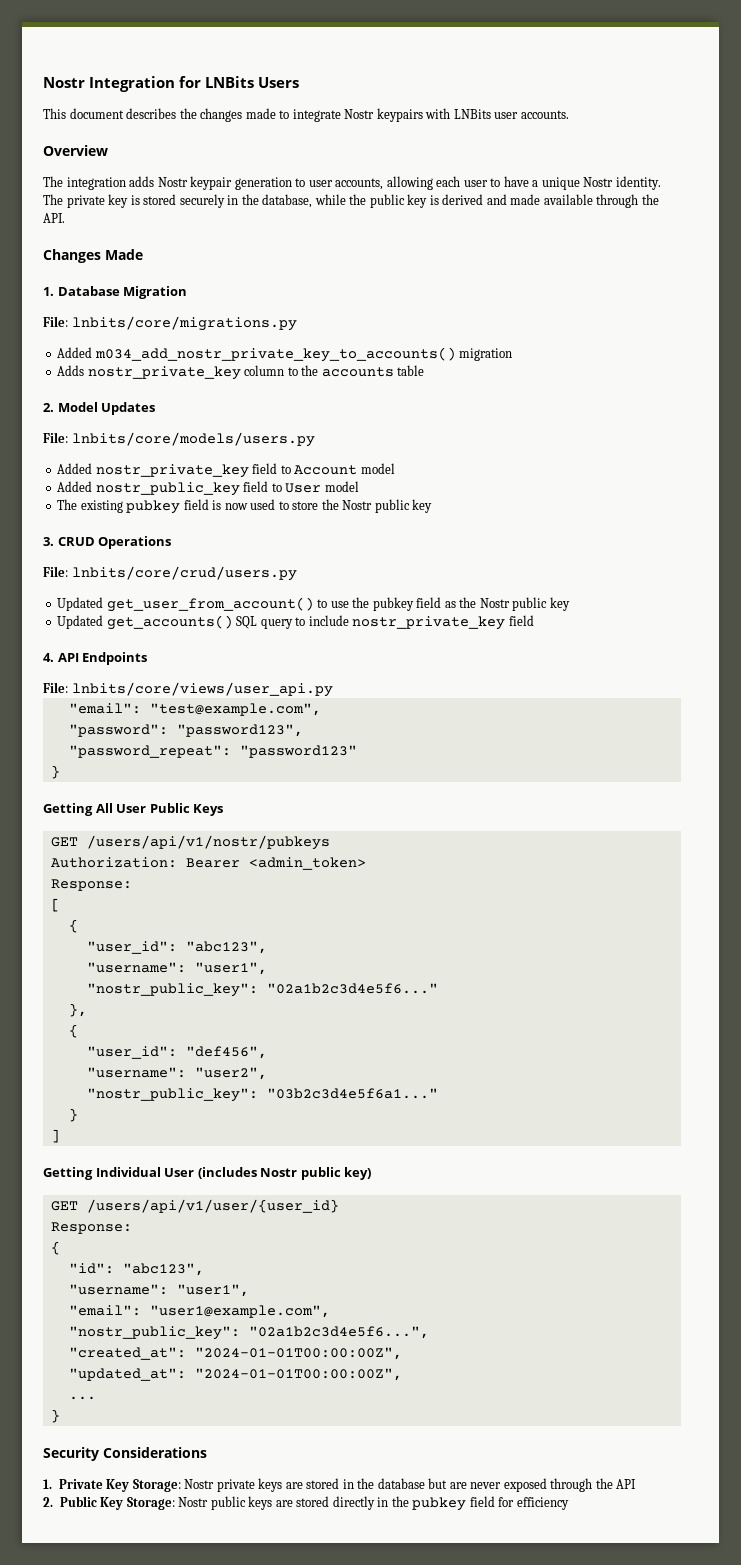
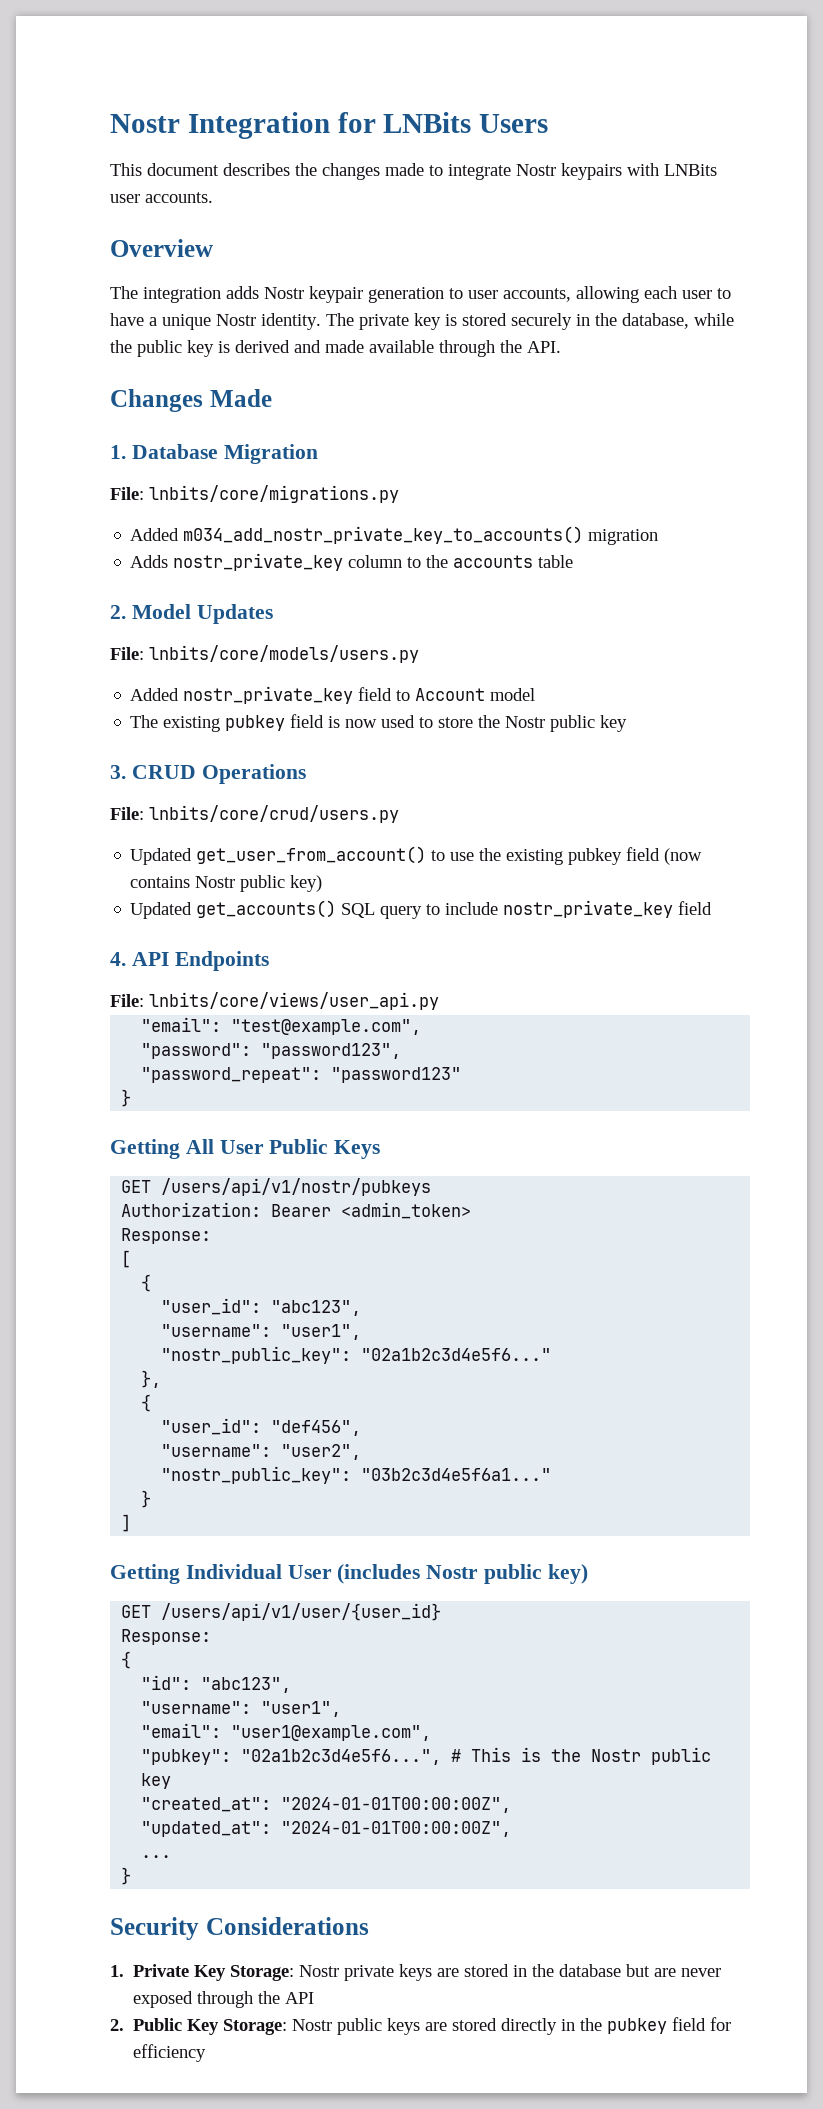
[57,481,359,496] // Added nostr_public_key field to User model -> (536, 694) none
[372,597,570,611] pubkey field as the Nostr public key -> [506,847,703,865] [130,875,323,892] existing pubkey field (now contains Nostr public key)
[68,1326,240,1340] "nostr_public_key": -> [141,1749,232,1765] "pubkey":
(429, 1332) none -> [451,1747,712,1765] [141,1773,172,1789] # This is the Nostr public key

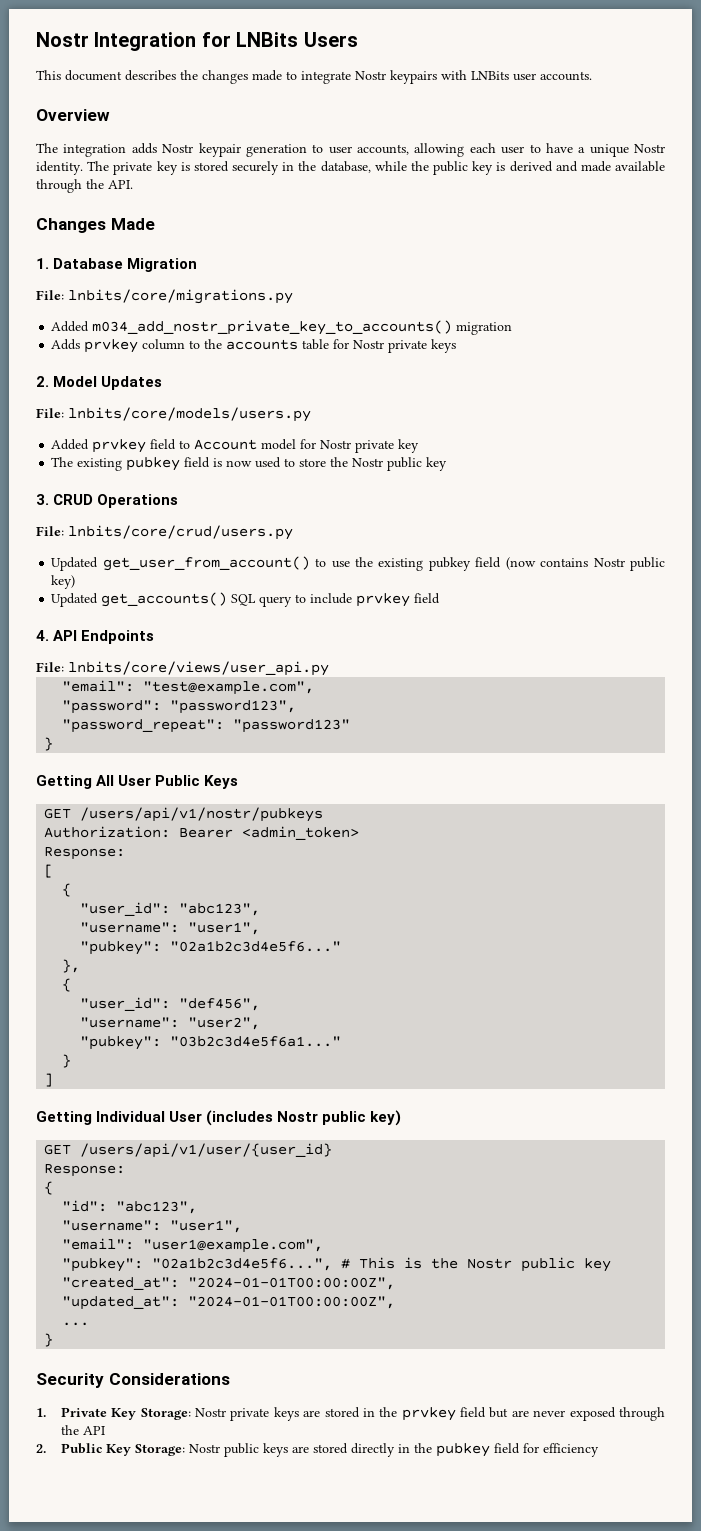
[173,553,344,571] nostr_private_key -> [84,339,139,353] prvkey
(574, 561) none -> [333,339,457,353] for Nostr private keys
[183,686,354,704] nostr_private_key -> [92,439,147,453] prvkey
(536, 694) none -> [300,439,420,453] for Nostr private key
[503,900,674,918] nostr_private_key -> [356,593,411,607] prvkey
[161,1346,352,1364] "nostr_public_key": -> [80,941,162,955] "pubkey":
[161,1466,352,1484] "nostr_public_key": -> [80,1036,162,1050] "pubkey":
[559,1964,622,1977] database -> [401,1407,487,1421] prvkey field

